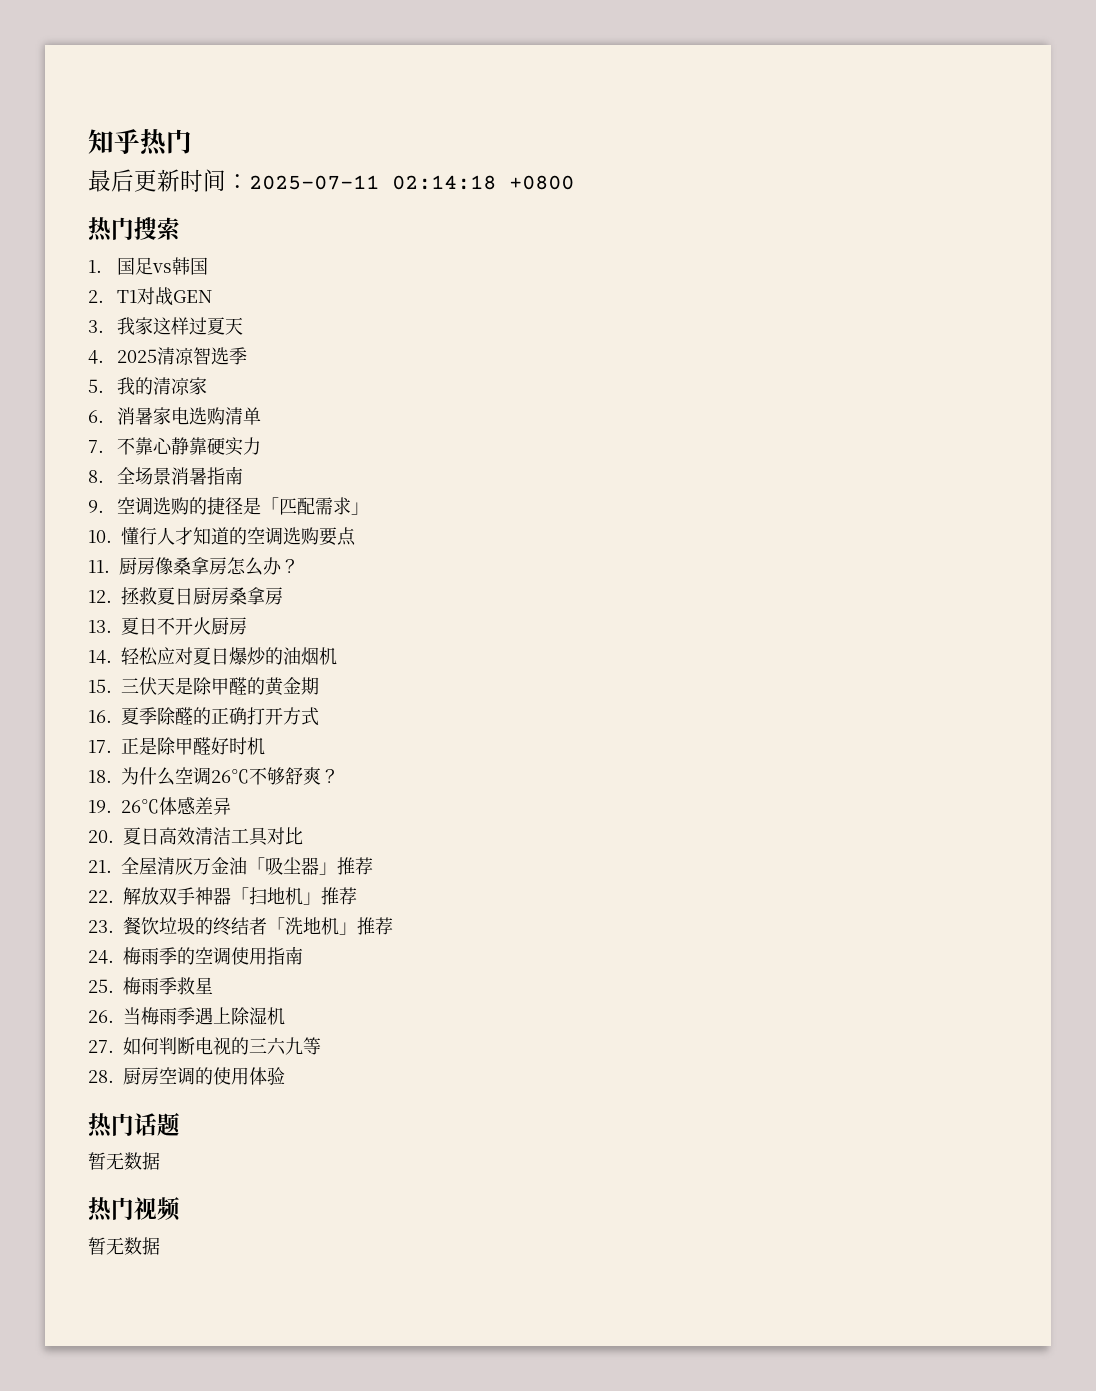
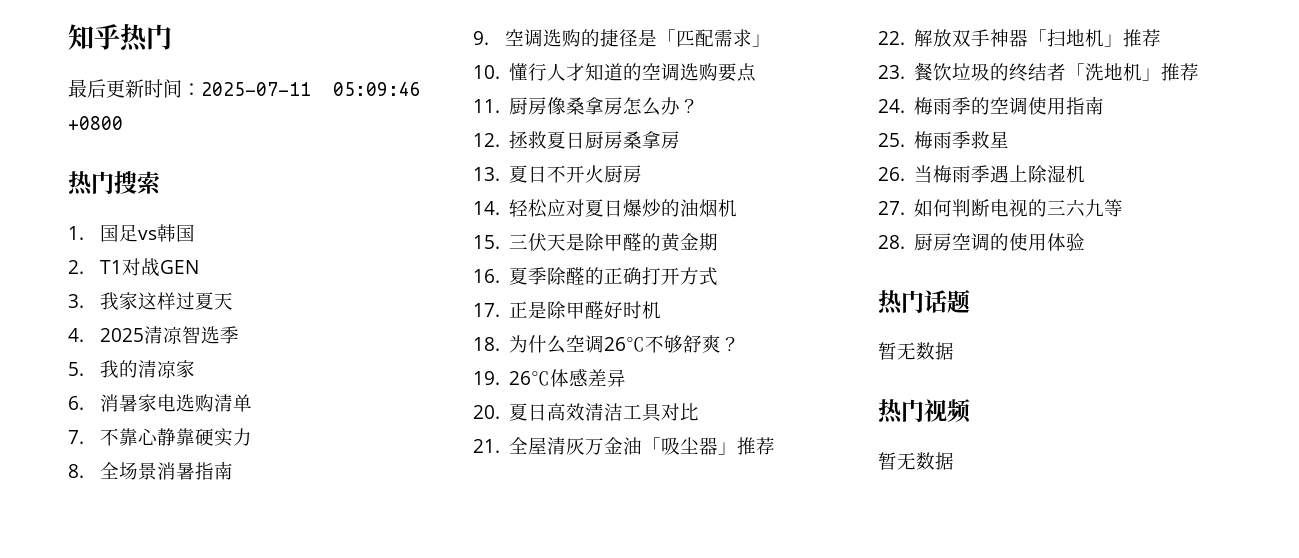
[392,175,496,190] 02:14:18 -> [333,82,421,96] 05:09:46

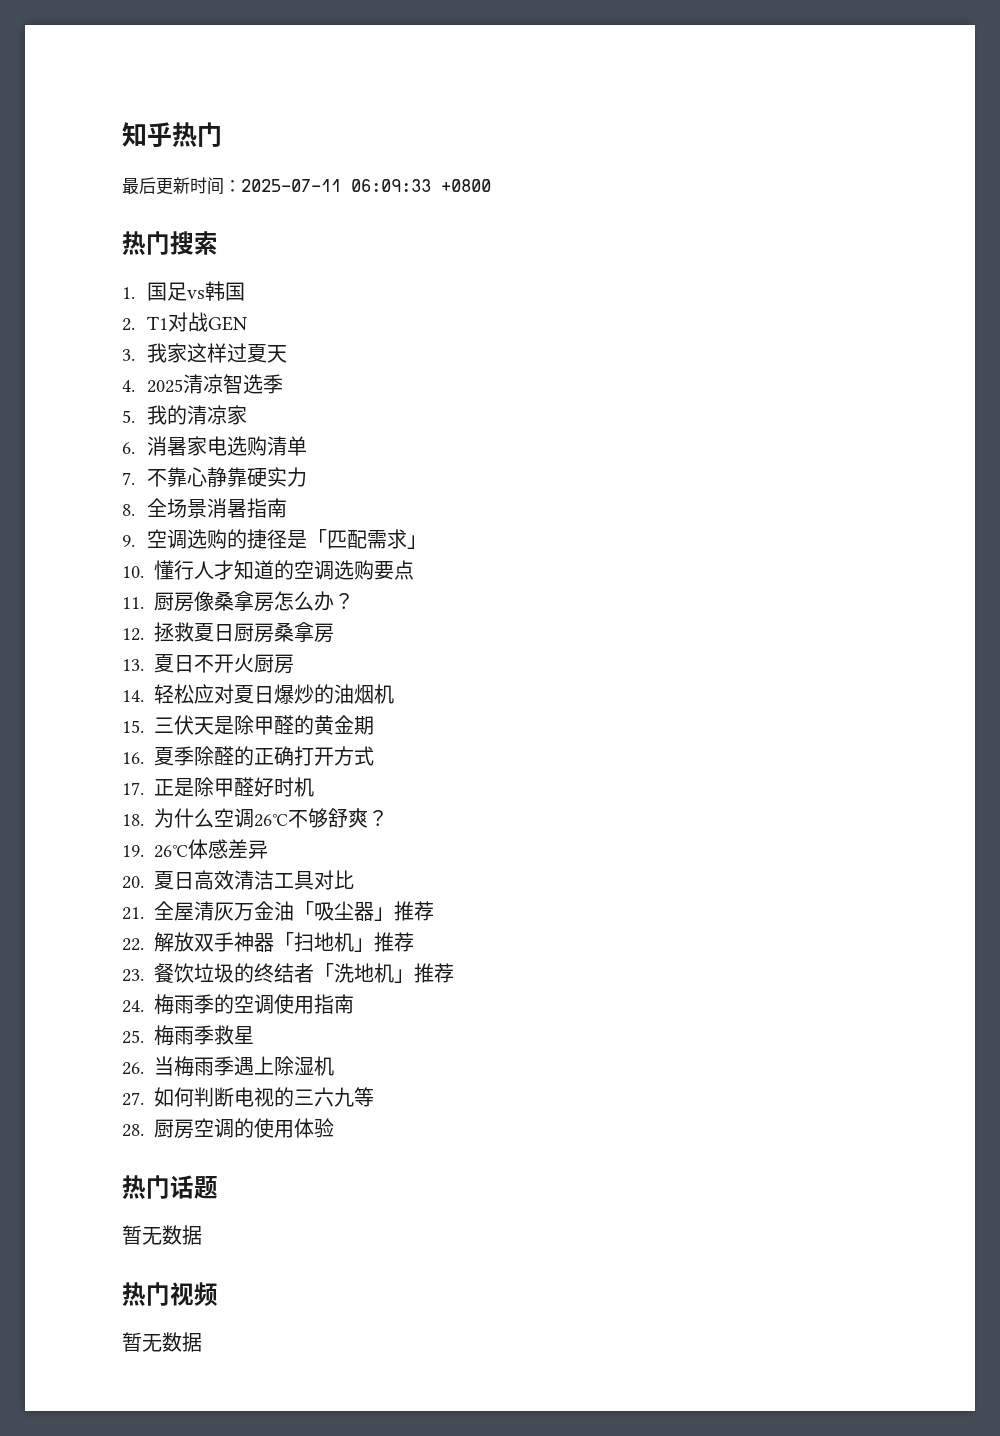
[333,82,421,96] 05:09:46 -> [351,179,431,192] 06:09:33

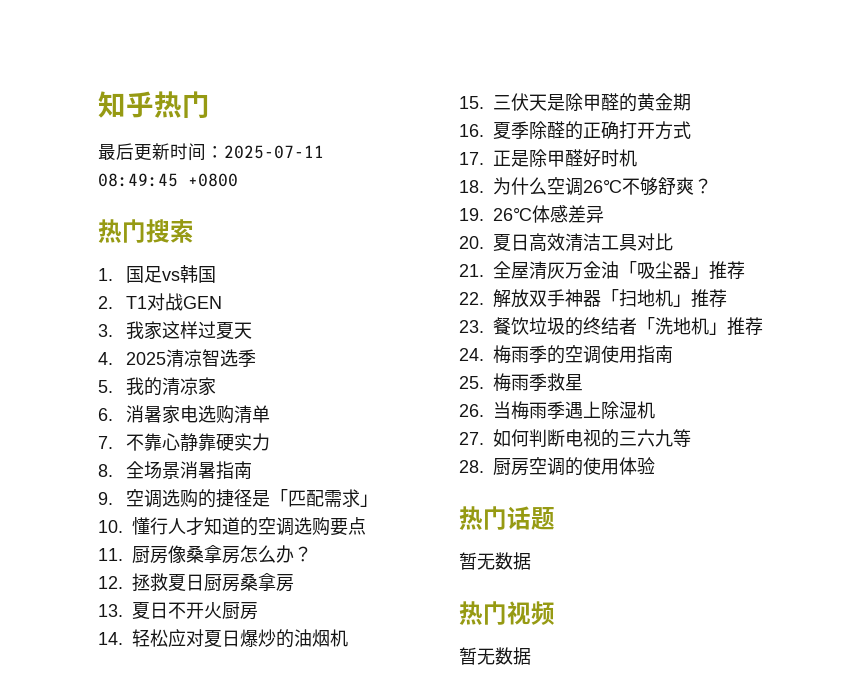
[351,179,431,192] 06:09:33 -> [98,173,178,187] 08:49:45

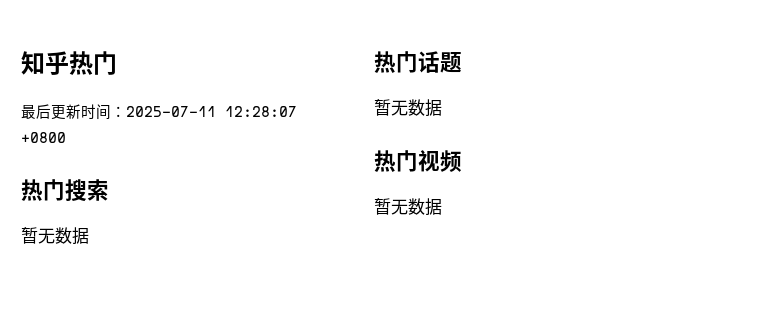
[98,173,178,187] 08:49:45 -> [225,106,297,117] 12:28:07
[98,265,217,283] [98,293,223,311] [98,321,253,340] [98,349,257,368] [98,377,217,396] [98,405,271,424] [98,433,271,451] [98,461,253,480] [98,489,379,508] [98,517,366,536] [98,545,312,564] [98,573,294,592] [98,602,258,620] [98,629,348,648] [459,93,691,112] [459,121,691,140] [459,149,637,167] [459,177,712,196] [459,205,604,223] [459,233,673,252] [459,261,745,280] [459,289,727,308] [459,317,763,336] [459,345,673,364] [459,373,583,391] [459,401,655,419] [459,429,691,448] [459,457,655,476] 1.国足vs韩国 // 2. T1对战GEN // 3.我家这样过夏天 // 4. 2025清凉智选季 // 5.我的清凉家 // 6.消暑家电选购清单 // 7.不靠心静靠硬实力 // 8.全场景消暑指南 // 9.空调选购的捷径是「匹配需求」 // 10.懂行人才知道的空调选购要点 // 11.厨房像桑拿房怎么办？ // 12.拯救夏日厨房桑拿房 // 13.夏日不开火厨房 // 14.轻松应对夏日爆炒的油烟机 // 15.三伏天是除甲醛的黄金期 // 16.夏季除醛的正确打开方式 // 17.正是除甲醛好时机 // 18.为什么空调26℃不够舒爽？ // 19. 26℃体感差异 // 20.夏日高效清洁工具对比 // 21.全屋清灰万金油「吸尘器」推荐 // 22.解放双手神器「扫地机」推荐 // 23.餐饮垃圾的终结者「洗地机」推荐 // 24.梅雨季的空调使用指南 // 25.梅雨季救星 // 26.当梅雨季遇上除湿机 // 27.如何判断电视的三六九等 // 28.厨房空调的使用体验 -> [21,227,89,245] 暂无数据

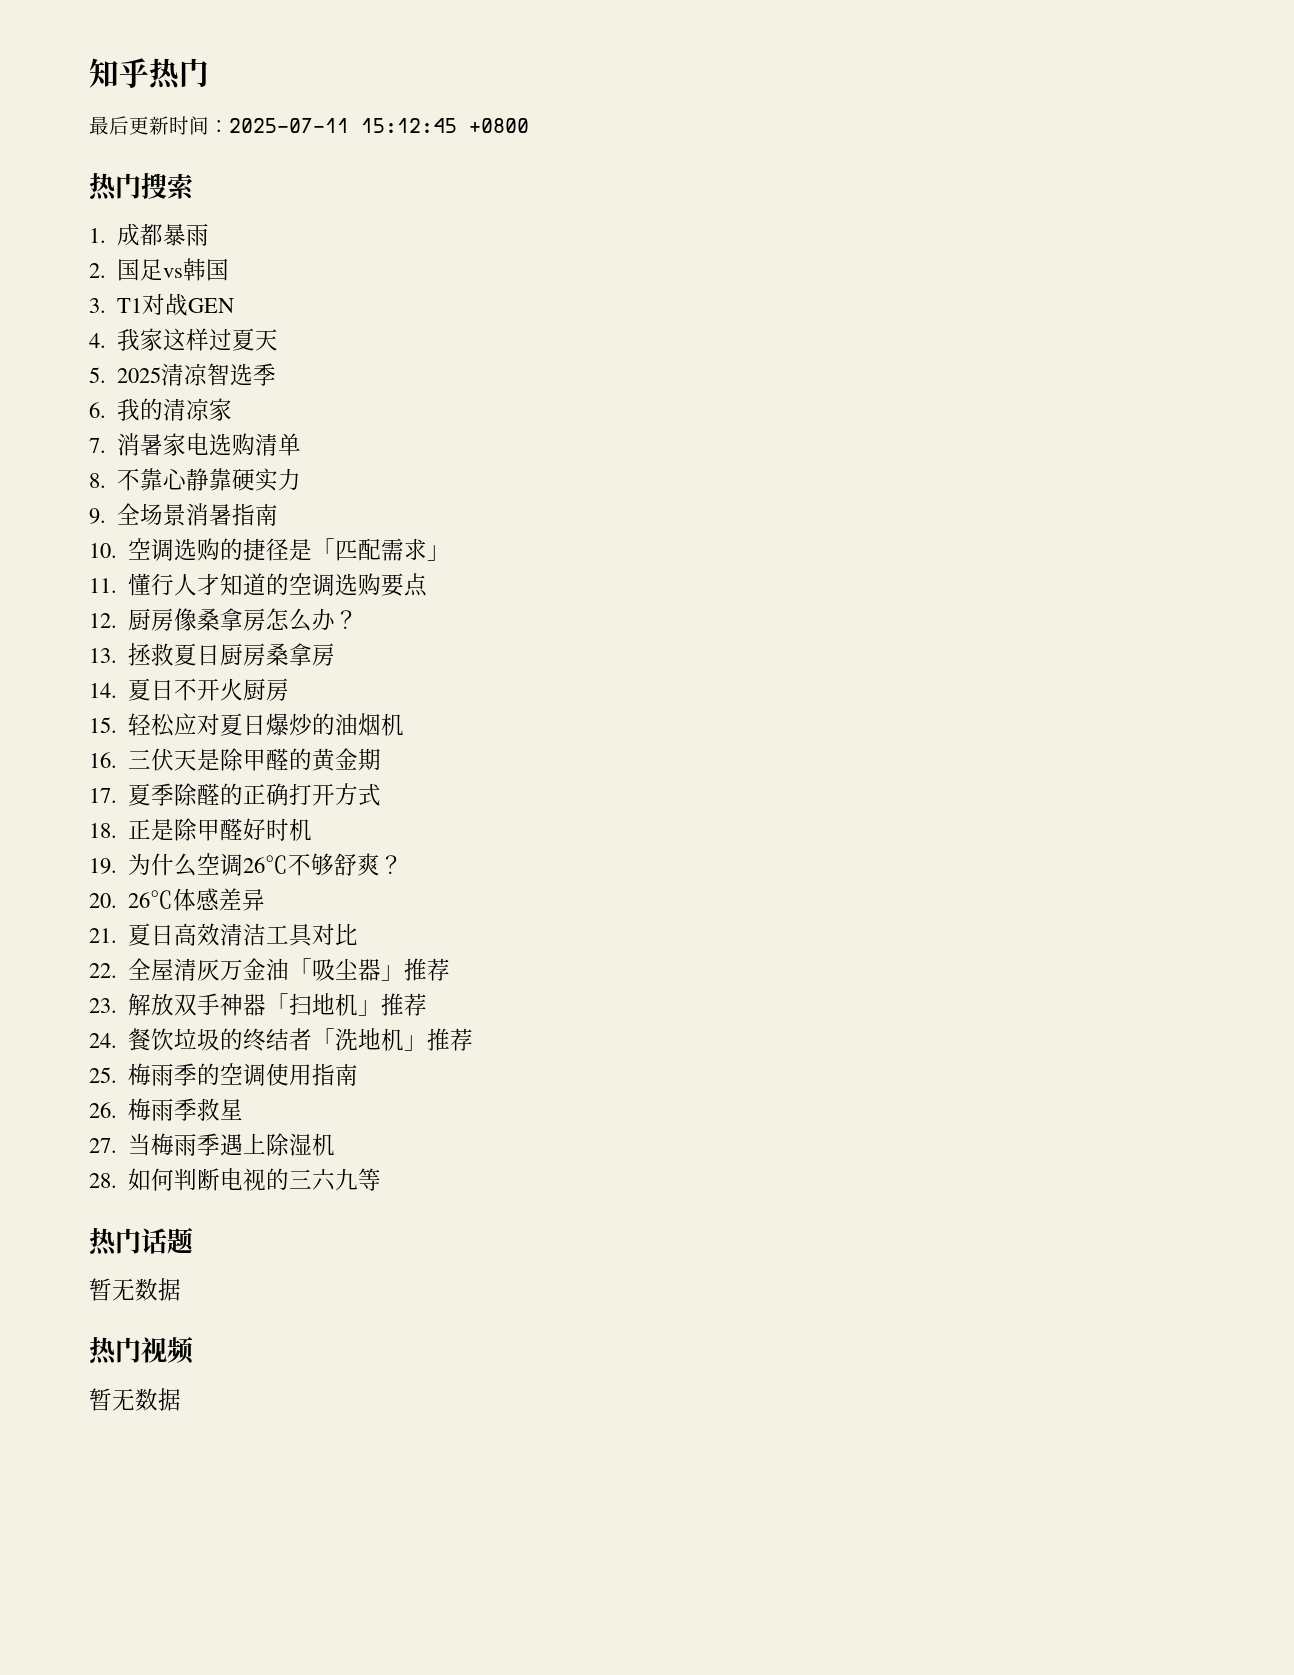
[225,106,297,117] 12:28:07 -> [361,118,457,133] 15:12:45
[21,227,89,245] 暂无数据 -> [89,223,210,246] [89,258,230,281] [89,293,235,316] [89,328,279,351] [89,363,277,386] [89,398,233,421] [89,433,302,456] [89,468,302,492] [89,503,279,526] [89,538,451,561] [89,573,428,597] [89,608,359,632] [89,643,336,666] [89,678,290,701] [89,713,405,737] [89,748,382,772] [89,783,382,806] [89,818,313,841] [89,853,404,877] [89,888,266,911] [89,923,359,947] [89,958,451,981] [89,993,428,1016] [89,1028,474,1052] [89,1063,359,1086] [89,1098,244,1121] [89,1133,336,1156] [89,1168,382,1191] 1.成都暴雨 // 2.国足vs韩国 // 3. T1对战GEN // 4.我家这样过夏天 // 5. 2025清凉智选季 // 6.我的清凉家 // 7.消暑家电选购清单 // 8.不靠心静靠硬实力 // 9.全场景消暑指南 // 10.空调选购的捷径是「匹配需求」 // 11.懂行人才知道的空调选购要点 // 12.厨房像桑拿房怎么办？ // 13.拯救夏日厨房桑拿房 // 14.夏日不开火厨房 // 15.轻松应对夏日爆炒的油烟机 // 16.三伏天是除甲醛的黄金期 // 17.夏季除醛的正确打开方式 // 18.正是除甲醛好时机 // 19.为什么空调26℃不够舒爽？ // 20. 26℃体感差异 // 21.夏日高效清洁工具对比 // 22.全屋清灰万金油「吸尘器」推荐 // 23.解放双手神器「扫地机」推荐 // 24.餐饮垃圾的终结者「洗地机」推荐 // 25.梅雨季的空调使用指南 // 26.梅雨季救星 // 27.当梅雨季遇上除湿机 // 28.如何判断电视的三六九等

